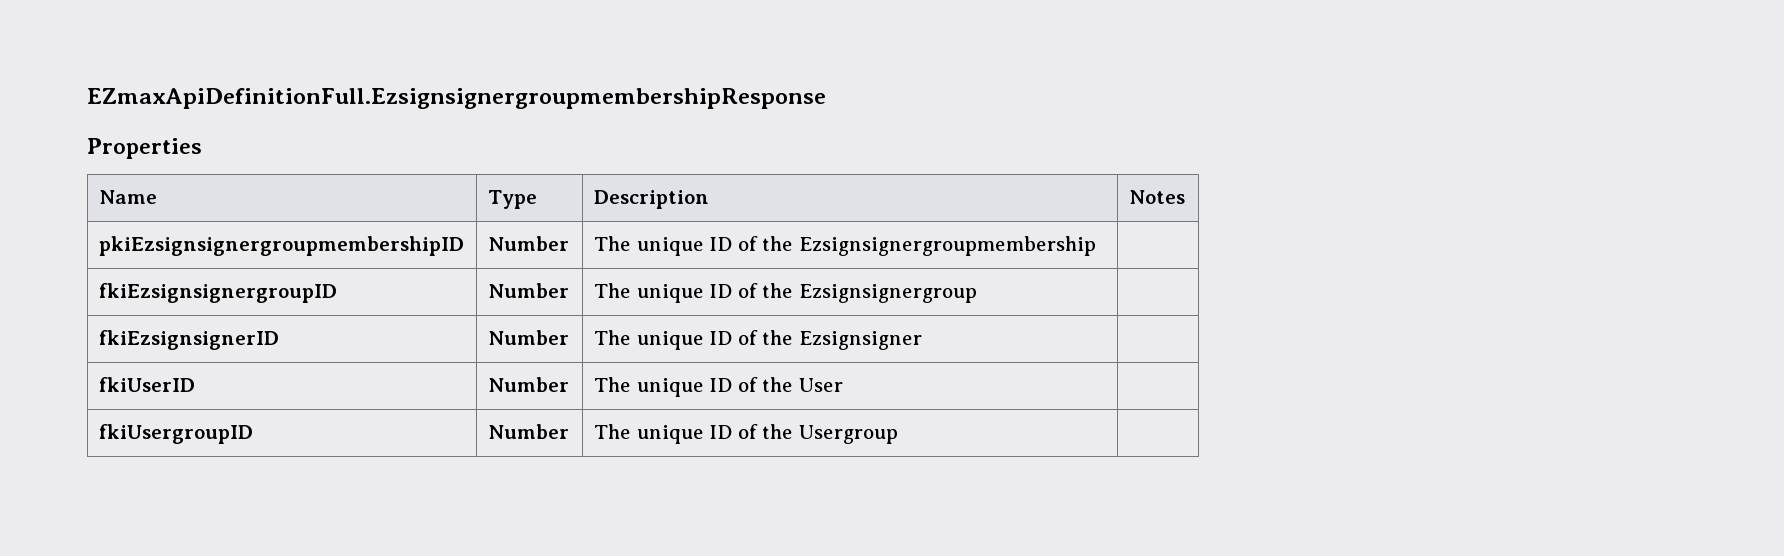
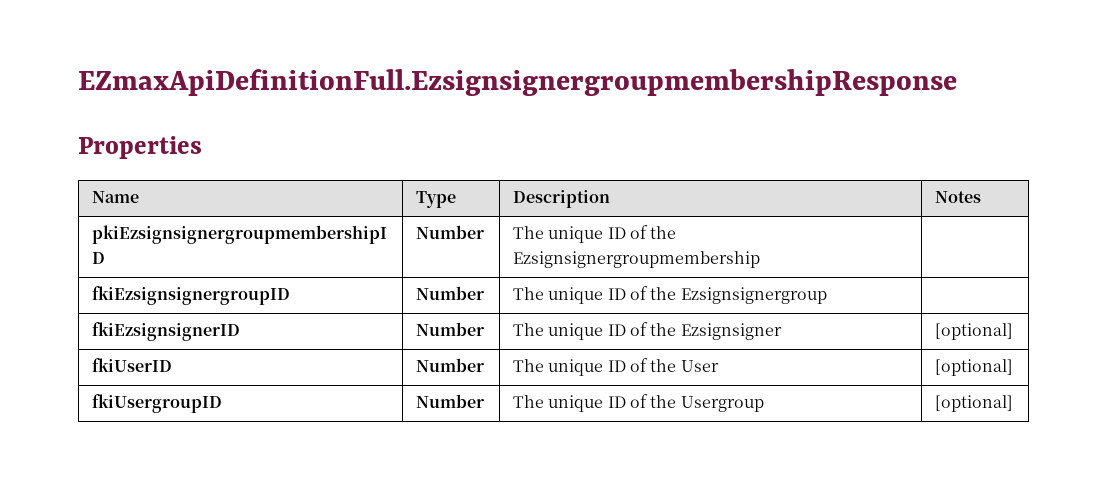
(922, 340) none -> [934,323,1013,340] [optional]
(843, 385) none -> [934,359,1013,376] [optional]
(898, 434) none -> [934,395,1013,412] [optional]

